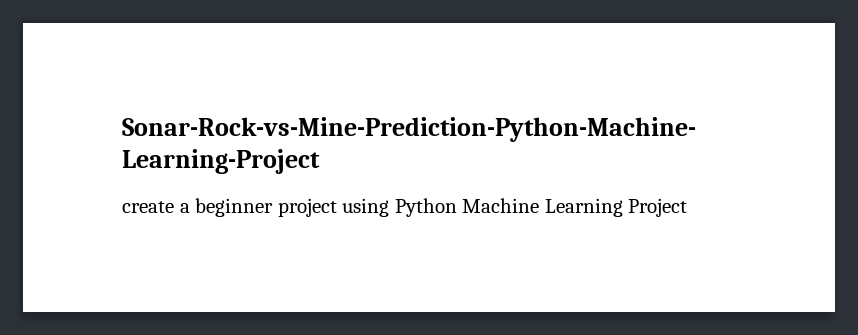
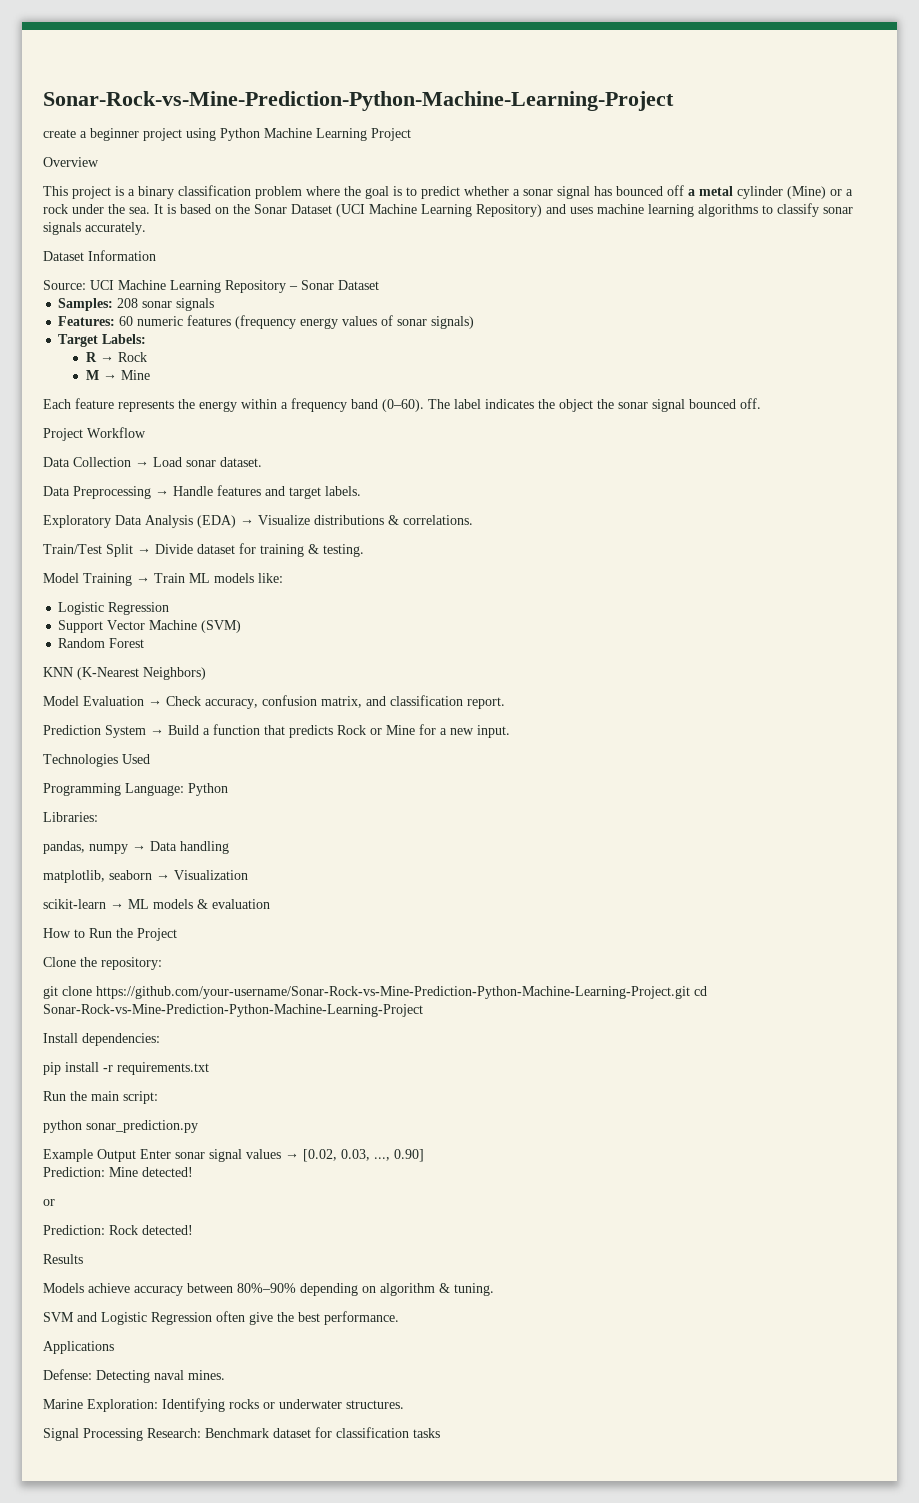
(688, 207) none -> [43,157,99,167] [43,185,853,199] [43,203,853,217] [43,222,146,235] [43,250,156,261] [43,280,379,293] [58,298,215,311] [58,315,475,329] [58,334,147,347] [85,352,147,362] [85,370,150,380] [43,398,761,412] [43,427,146,441] [43,457,262,467] [43,485,361,499] [43,515,473,528] [43,543,364,557] [43,573,283,586] [58,602,170,615] [58,620,242,633] [58,638,145,648] [43,667,206,680] [43,695,505,709] [43,724,510,738] [43,754,150,767] [43,783,228,796] [43,812,98,822] [43,841,229,854] [43,870,248,883] [43,899,270,909] [43,928,177,941] [43,957,162,970] [43,986,707,999] [43,1004,423,1017] [43,1033,160,1046] [43,1062,209,1075] [43,1091,158,1104] [43,1120,198,1133] [43,1149,424,1162] [43,1167,193,1177] [43,1199,55,1206] [43,1225,193,1235] [43,1254,83,1264] [43,1283,494,1296] [43,1311,399,1325] [43,1341,114,1354] [43,1369,225,1383] [43,1398,404,1412] [43,1427,440,1441] // Overview // This project is a binary classification problem where the goal is to predict whether a sonar signal has bounced off a metal cylinder (Mine) or a rock under the sea. It is based on the Sonar Dataset (UCI Machine Learning Repository) and uses machine learning algorithms to classify sonar signals accurately. // Dataset Information // Source: UCI Machine Learning Repository – Sonar Dataset // Samples: 208 sonar signals // Features: 60 numeric features (frequency energy values of sonar signals) // Target Labels: // R → Rock // M → Mine // Each feature represents the energy within a frequency band (0–60). The label indicates the object the sonar signal bounced off. // Project Workflow // Data Collection → Load sonar dataset. // Data Preprocessing → Handle features and target labels. // Exploratory Data Analysis (EDA) → Visualize distributions & correlations. // Train/Test Split → Divide dataset for training & testing. // Model Training → Train ML models like: // Logistic Regression // Support Vector Machine (SVM) // Random Forest // KNN (K-Nearest Neighbors) // Model Evaluation → Check accuracy, confusion matrix, and classification report. // Prediction System → Build a function that predicts Rock or Mine for a new input. // Technologies Used // Programming Language: Python // Libraries: // pandas, numpy → Data handling // matplotlib, seaborn → Visualization // scikit-learn → ML models & evaluation // How to Run the Project // Clone the repository: // git clone https://github.com/your-username/Sonar-Rock-vs-Mine-Prediction-Python-Machine-Learning-Project.git cd Sonar-Rock-vs-Mine-Prediction-Python-Machine-Learning-Project // Install dependencies: // pip install -r requirements.txt // Run the main script: // python sonar_prediction.py // Example Output Enter sonar signal values → [0.02, 0.03, ..., 0.90] // Prediction: Mine detected! // or // Prediction: Rock detected! // Results // Models achieve accuracy between 80%–90% depending on algorithm & tuning. // SVM and Logistic Regression often give the best performance. // Applications // Defense: Detecting naval mines. // Marine Exploration: Identifying rocks or underwater structures. // Signal Processing Research: Benchmark dataset for classification tasks

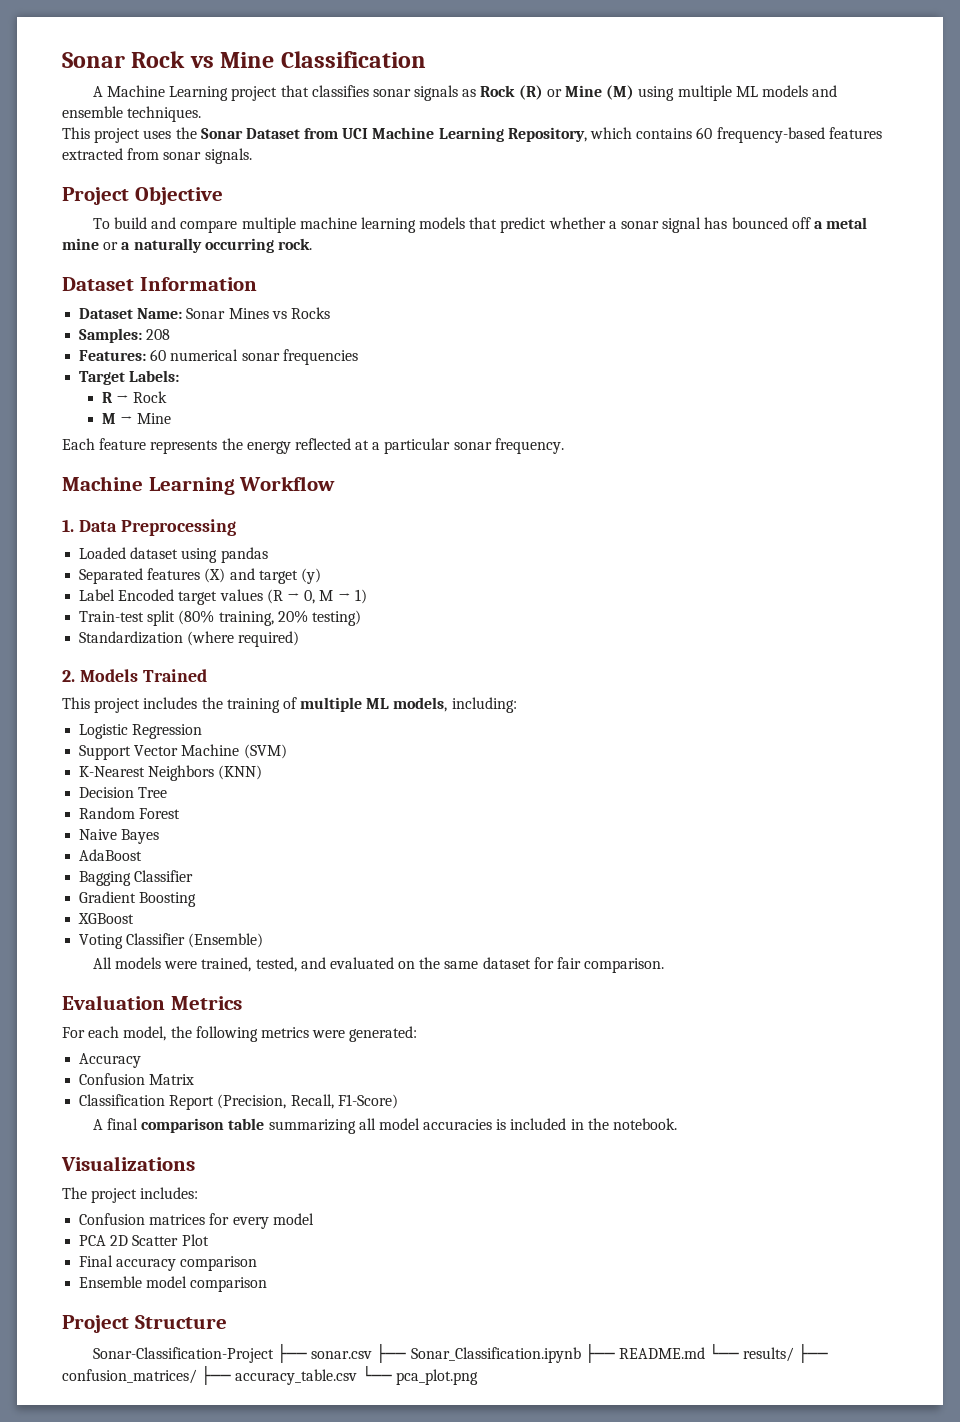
[43,91,674,111] [43,128,411,141] [43,157,99,167] [43,185,417,199] Sonar-Rock-vs-Mine-Prediction-Python-Machine-Learning-Project // create a beginner project using Python Machine Learning Project // Overview // This project is a binary classification problem where the goal is to -> [62,51,426,68] [92,85,838,101] [62,106,202,122] [62,127,882,143] [62,148,252,164] [62,186,223,205] [92,217,498,233] Sonar Rock vs Mine Classification // A Machine Learning project that classifies sonar signals as Rock (R) or Mine (M) using multiple ML models and ensemble techniques. // This project uses the Sonar Dataset from UCI Machine Learning Repository, which contains 60 frequency-based features extracted from sonar signals. // Project Objective // To build and compare multiple machine learning models that
[737,186,853,199] [43,203,853,217] [43,222,146,235] [43,250,156,261] [43,280,379,293] cylinder (Mine) or a rock under the sea. It is based on the Sonar Dataset (UCI Machine Learning Repository) and uses machine learning algorithms to classify sonar signals accurately. // Dataset Information // Source: UCI Machine Learning Repository – Sonar Dataset -> [62,238,312,253] [62,277,257,291] [79,307,330,319] mine or a naturally occurring rock. // Dataset Information // Dataset Name: Sonar Mines vs Rocks
[142,298,215,311] sonar signals -> (171, 334) none
[137,315,475,329] numeric features (frequency energy values of sonar signals) -> [170,349,358,365] numerical sonar frequencies
[241,398,761,412] [43,427,146,441] [43,457,262,467] [43,485,361,499] [43,515,473,528] [43,543,364,557] [43,573,283,586] within a frequency band (0–60). The label indicates the object the sonar signal bounced off. // Project Workflow // Data Collection → Load sonar dataset. // Data Preprocessing → Handle features and target labels. // Exploratory Data Analysis (EDA) → Visualize distributions & correlations. // Train/Test Split → Divide dataset for training & testing. // Model Training → Train ML models like: -> [294,438,564,454] [62,476,336,495] [62,519,236,536] [79,547,268,563] [79,568,321,584] [79,589,367,605] [79,610,361,626] [79,631,300,647] [62,669,207,682] [62,697,517,713] reflected at a particular sonar frequency. // Machine Learning Workflow // 1. Data Preprocessing // Loaded dataset using pandas // Separated features (X) and target (y) // Label Encoded target values (R → 0, M → 1) // Train-test split (80% training, 20% testing) // Standardization (where required) // 2. Models Trained // This project includes the training of multiple ML models, including:
[58,638,145,648] [43,667,206,680] [43,695,505,709] [43,724,510,738] [43,754,150,767] [43,783,228,796] [43,812,98,822] [43,841,229,854] [43,870,248,883] [43,899,270,909] [43,928,177,941] [43,957,162,970] [43,986,707,999] [43,1004,423,1017] [43,1033,160,1046] [43,1062,209,1075] [43,1091,158,1104] [43,1120,198,1133] [43,1149,424,1162] [43,1167,193,1177] [43,1199,55,1206] [43,1225,193,1235] [43,1254,83,1264] [43,1283,494,1296] [43,1311,399,1325] [43,1341,114,1354] [43,1369,225,1383] [43,1398,404,1412] [43,1427,440,1441] Random Forest // KNN (K-Nearest Neighbors) // Model Evaluation → Check accuracy, confusion matrix, and classification report. // Prediction System → Build a function that predicts Rock or Mine for a new input. // Technologies Used // Programming Language: Python // Libraries: // pandas, numpy → Data handling // matplotlib, seaborn → Visualization // scikit-learn → ML models & evaluation // How to Run the Project // Clone the repository: // git clone https://github.com/your-username/Sonar-Rock-vs-Mine-Prediction-Python-Machine-Learning-Project.git cd Sonar-Rock-vs-Mine-Prediction-Python-Machine-Learning-Project // Install dependencies: // pip install -r requirements.txt // Run the main script: // python sonar_prediction.py // Example Output Enter sonar signal values → [0.02, 0.03, ..., 0.90] // Prediction: Mine detected! // or // Prediction: Rock detected! // Results // Models achieve accuracy between 80%–90% depending on algorithm & tuning. // SVM and Logistic Regression often give the best performance. // Applications // Defense: Detecting naval mines. // Marine Exploration: Identifying rocks or underwater structures. // Signal Processing Research: Benchmark dataset for classification tasks -> [79,765,263,781] [79,787,168,798] [79,807,181,819] [79,829,160,844] [79,849,143,861] [79,870,194,886] [79,891,197,907] [78,913,135,924] [79,933,264,949] [92,957,665,973] [62,995,242,1010] [62,1026,418,1042] [79,1053,142,1068] [79,1073,195,1085] [79,1094,398,1110] [92,1118,678,1134] [61,1156,195,1171] [62,1187,199,1203] [79,1213,314,1229] [79,1234,209,1246] [79,1255,258,1271] [79,1276,268,1292] [62,1315,227,1333] [92,1343,829,1363] [62,1365,478,1385] K-Nearest Neighbors (KNN) // Decision Tree // Random Forest // Naive Bayes // AdaBoost // Bagging Classifier // Gradient Boosting // XGBoost // Voting Classifier (Ensemble) // All models were trained, tested, and evaluated on the same dataset for fair comparison. // Evaluation Metrics // For each model, the following metrics were generated: // Accuracy // Confusion Matrix // Classification Report (Precision, Recall, F1-Score) // A final comparison table summarizing all model accuracies is included in the notebook. // Visualizations // The project includes: // Confusion matrices for every model // PCA 2D Scatter Plot // Final accuracy comparison // Ensemble model comparison // Project Structure // Sonar-Classification-Project ├── sonar.csv ├── Sonar_Classification.ipynb ├── README.md └── results/ ├── confusion_matrices/ ├── accuracy_table.csv └── pca_plot.png

